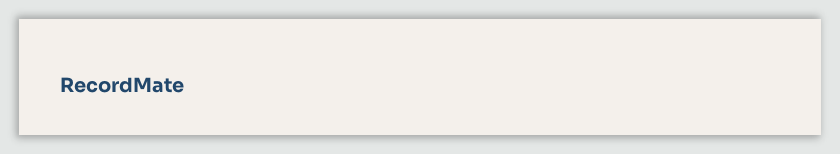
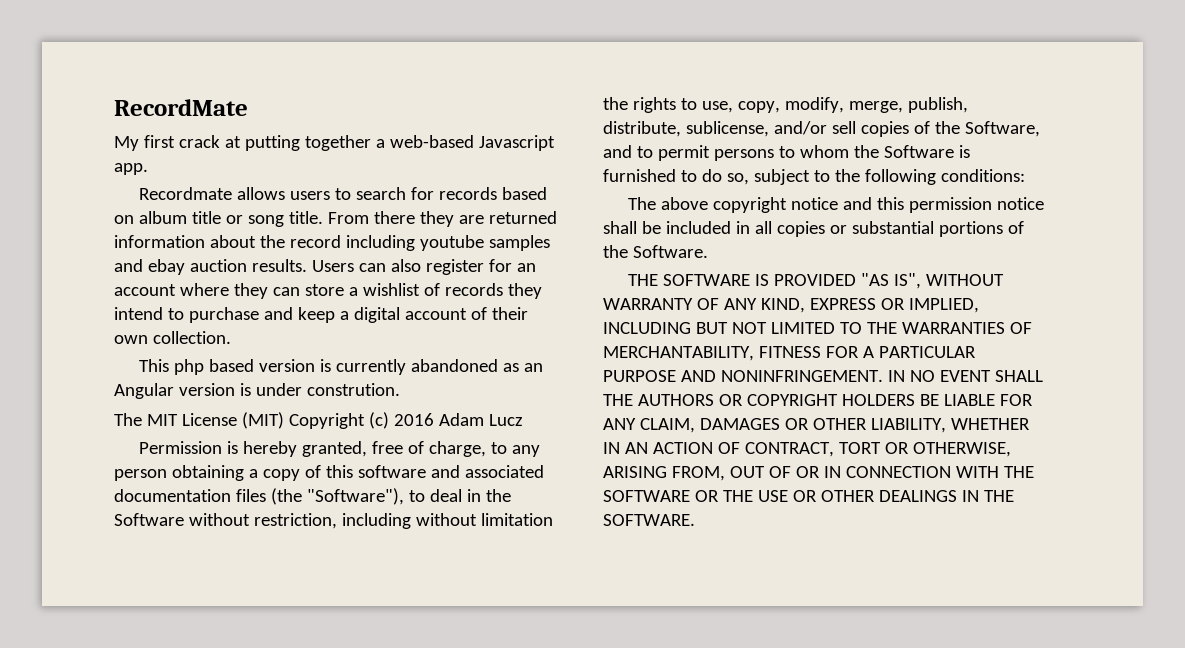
(184, 85) none -> [114,135,555,151] [114,163,148,175] [138,187,547,200] [114,211,557,227] [114,235,550,251] [114,259,536,275] [114,283,542,299] [114,307,528,323] [114,331,231,344] [138,359,543,375] [114,383,400,399] [114,412,523,429] [138,441,540,457] [114,465,544,481] [114,488,511,505] [114,513,553,529] [603,97,968,113] [603,121,1040,137] [603,145,970,161] [603,169,1025,185] [627,197,1044,213] [603,221,1024,237] [603,245,708,258] [627,273,1004,289] [603,298,979,313] [603,322,1032,334] [603,346,976,361] [603,370,1043,382] [603,394,1033,406] [603,418,1030,433] [603,442,1011,457] [603,466,1034,481] [603,490,1014,502] [603,514,695,526] // My first crack at putting together a web-based Javascript app. // Recordmate allows users to search for records based on album title or song title. From there they are returned information about the record including youtube samples and ebay auction results. Users can also register for an account where they can store a wishlist of records they intend to purchase and keep a digital account of their own collection. // This php based version is currently abandoned as an Angular version is under constrution. // The MIT License (MIT) Copyright (c) 2016 Adam Lucz // Permission is hereby granted, free of charge, to any person obtaining a copy of this software and associated documentation files (the "Software"), to deal in the Software without restriction, including without limitation the rights to use, copy, modify, merge, publish, distribute, sublicense, and/or sell copies of the Software, and to permit persons to whom the Software is furnished to do so, subject to the following conditions: // The above copyright notice and this permission notice shall be included in all copies or substantial portions of the Software. // THE SOFTWARE IS PROVIDED "AS IS", WITHOUT WARRANTY OF ANY KIND, EXPRESS OR IMPLIED, INCLUDING BUT NOT LIMITED TO THE WARRANTIES OF MERCHANTABILITY, FITNESS FOR A PARTICULAR PURPOSE AND NONINFRINGEMENT. IN NO EVENT SHALL THE AUTHORS OR COPYRIGHT HOLDERS BE LIABLE FOR ANY CLAIM, DAMAGES OR OTHER LIABILITY, WHETHER IN AN ACTION OF CONTRACT, TORT OR OTHERWISE, ARISING FROM, OUT OF OR IN CONNECTION WITH THE SOFTWARE OR THE USE OR OTHER DEALINGS IN THE SOFTWARE.

